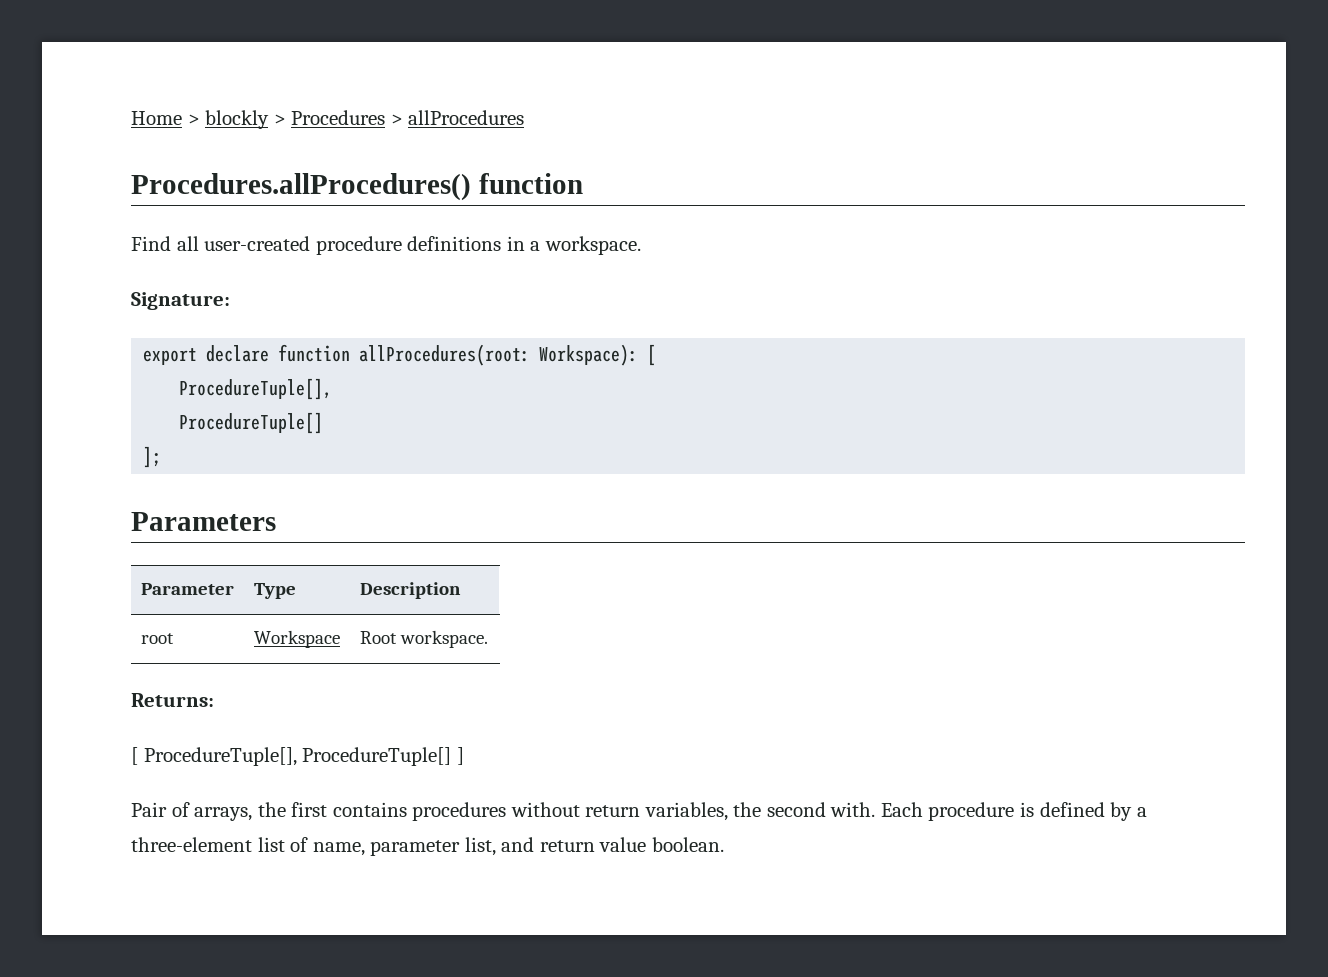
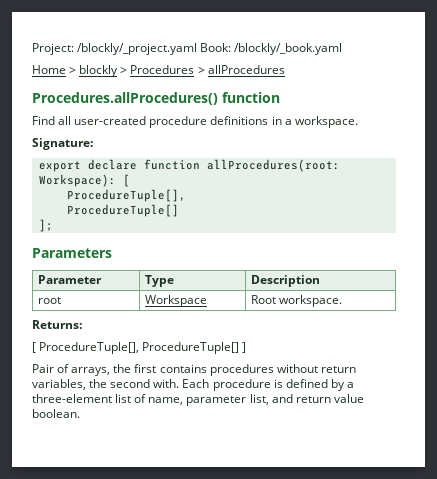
(131, 118) none -> [32,43,343,55] Project: /blockly/_project.yaml Book: /blockly/_book.yaml //

